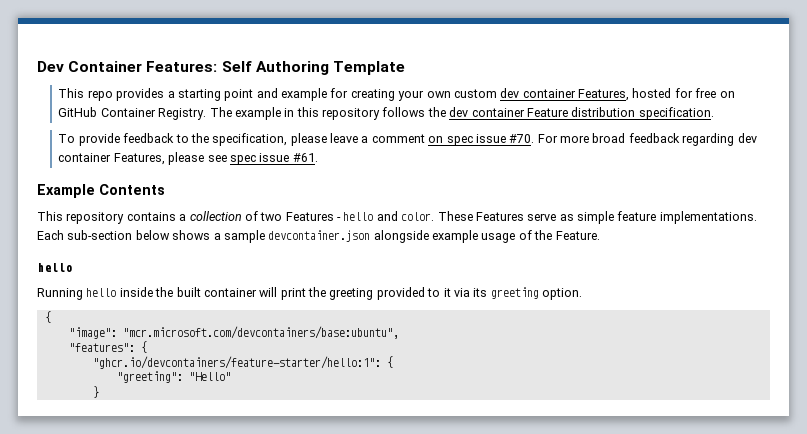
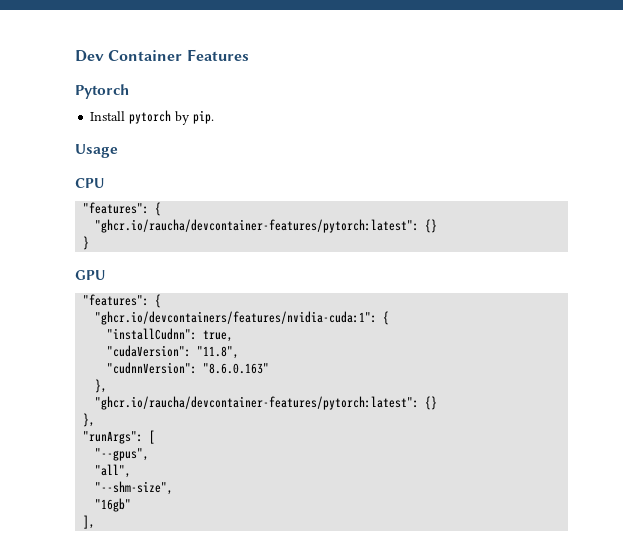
[146,61,405,75] [58,88,735,101] [58,107,714,120] [58,133,757,146] [58,152,318,165] [37,184,165,198] [37,211,757,224] [37,230,600,243] [37,263,72,272] [37,287,582,300] [44,311,51,323] [68,326,399,339] [68,341,147,353] [92,356,393,369] [116,371,231,383] [92,386,99,398] Features: Self Authoring Template // This repo provides a starting point and example for creating your own custom dev container Features, hosted for free on GitHub Container Registry. The example in this repository follows the dev container Feature distribution specification. // To provide feedback to the specification, please leave a comment on spec issue #70. For more broad feedback regarding dev container Features, please see spec issue #61. // Example Contents // This repository contains a collection of two Features - hello and color. These Features serve as simple feature implementations. Each sub-section below shows a sample devcontainer.json alongside example usage of the Feature. // hello // Running hello inside the built container will print the greeting provided to it via its greeting option. // { // "image": "mcr.microsoft.com/devcontainers/base:ubuntu", // "features": { // "ghcr.io/devcontainers/feature-starter/hello:1": { // "greeting": "Hello" // } -> [186,49,249,61] [75,84,129,99] [90,110,215,125] [75,144,118,158] [75,178,104,188] [83,202,162,216] [95,219,438,233] [83,236,90,250] [75,270,105,280] [83,294,162,308] [95,311,390,325] [107,328,234,342] [107,345,240,359] [107,362,270,374] [95,379,108,393] [95,396,438,410] [83,413,96,427] [83,430,156,444] [95,448,150,461] [95,464,132,478] [95,481,174,495] [95,498,132,512] [83,515,96,529] Features // Pytorch // Install pytorch by pip. // Usage // CPU // "features": { // "ghcr.io/raucha/devcontainer-features/pytorch:latest": {} // } // GPU // "features": { // "ghcr.io/devcontainers/features/nvidia-cuda:1": { // "installCudnn": true, // "cudaVersion": "11.8", // "cudnnVersion": "8.6.0.163" // }, // "ghcr.io/raucha/devcontainer-features/pytorch:latest": {} // }, // "runArgs": [ // "--gpus", // "all", // "--shm-size", // "16gb" // ],

